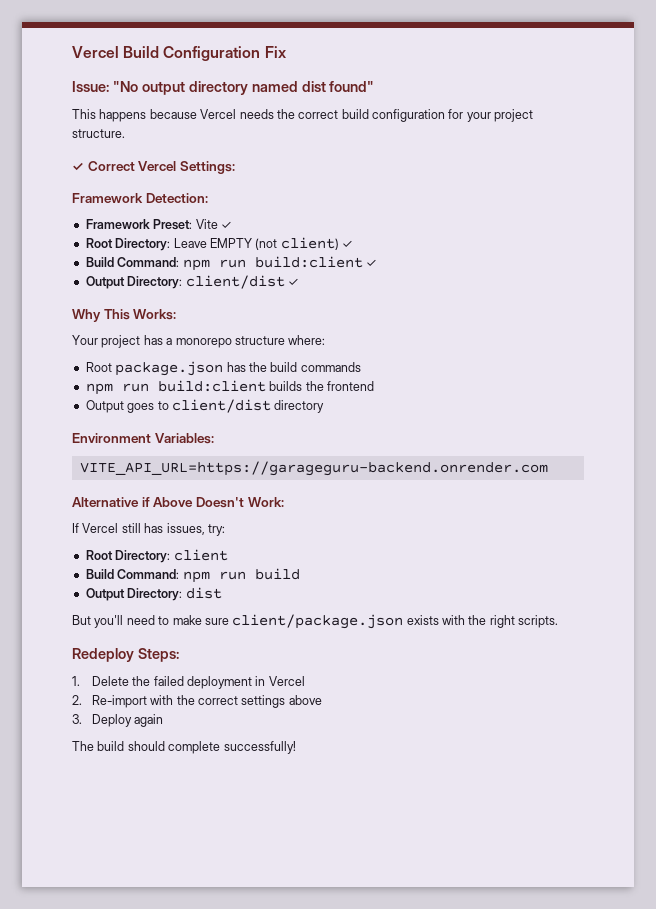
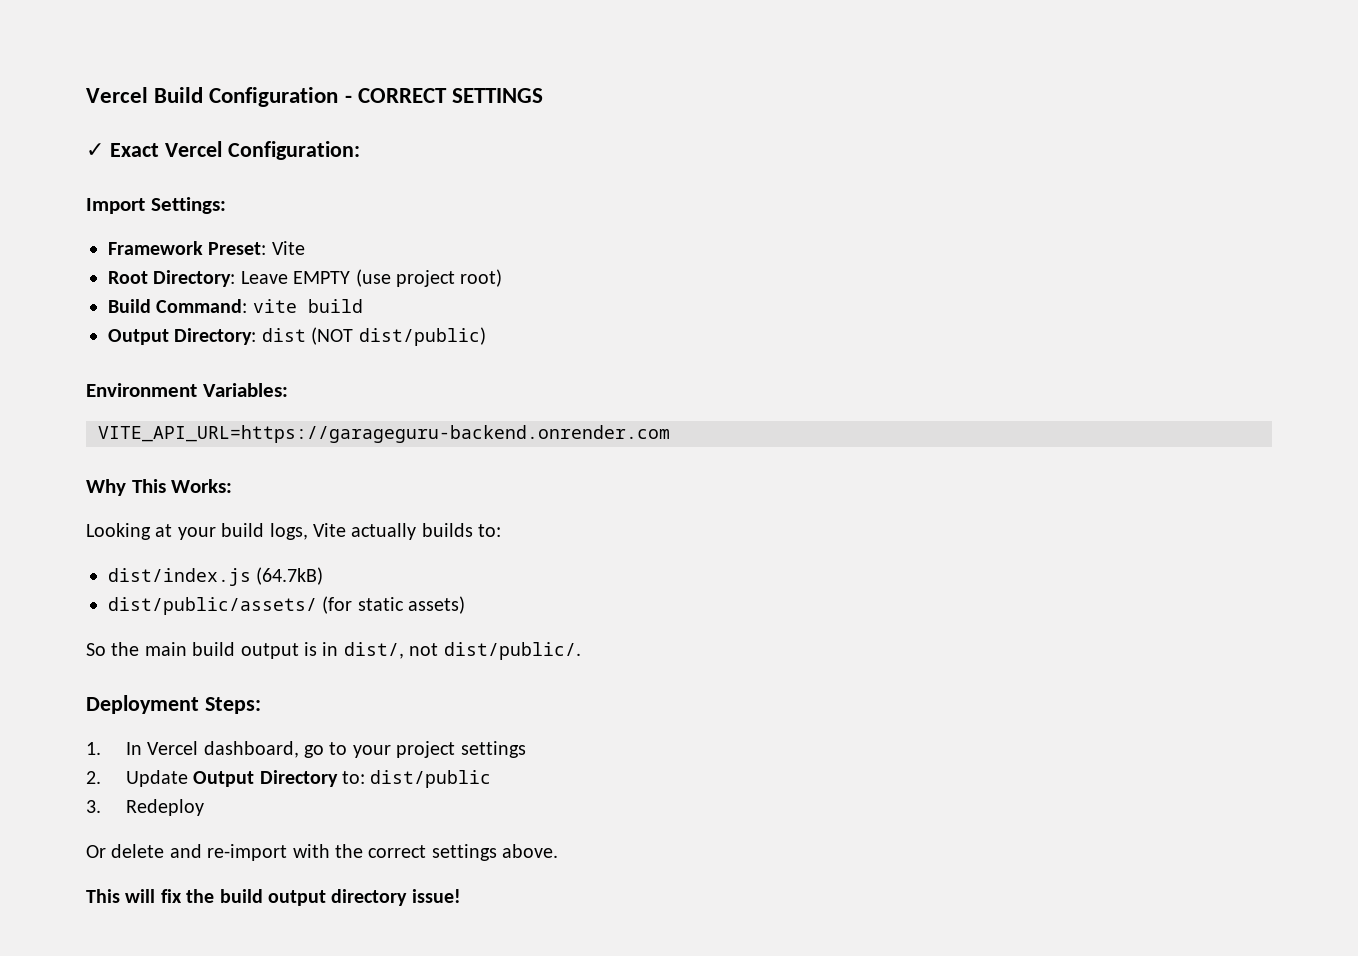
[264,46,287,58] [72,81,375,95] [72,109,534,122] [72,129,125,138] [72,161,177,171] Fix // Issue: "No output directory named dist found" // This happens because Vercel needs the correct build configuration for your project structure. // ✓ Correct Vercel -> [344,88,544,103] [86,141,360,160] [86,198,145,214] - CORRECT SETTINGS // ✓ Exact Vercel Configuration: // Import
[72,193,208,203] // Framework Detection: -> (226, 205) none
[220,221,232,229] ✓ -> (305, 248) none
[255,237,353,250] [85,256,377,271] [85,275,299,289] [72,309,177,322] [72,335,326,348] [85,361,361,376] [85,380,374,395] [85,399,325,413] [72,433,214,444] [79,461,548,476] [72,497,284,508] [72,523,225,536] [85,549,228,563] [85,568,300,583] [85,587,222,601] [72,614,559,629] [72,648,179,662] [72,676,305,689] [72,695,322,708] [72,714,164,727] [72,741,296,754] (not client) ✓ // Build Command: npm run build:client ✓ // Output Directory: client/dist ✓ // Why This Works: // Your project has a monorepo structure where: // Root package.json has the build commands // npm run build:client builds the frontend // Output goes to client/dist directory // Environment Variables: // VITE_API_URL=https://garageguru-backend.onrender.com // Alternative if Above Doesn't Work: // If Vercel still has issues, try: // Root Directory: client // Build Command: npm run build // Output Directory: dist // But you'll need to make sure client/package.json exists with the right scripts. // Redeploy Steps: // 1. Delete the failed deployment in Vercel // 2. Re-import with the correct settings above // 3. Deploy again // The build should complete successfully! -> [355,269,503,287] [108,299,363,313] [108,327,486,346] [86,383,288,397] [98,425,670,443] [86,479,233,496] [86,523,502,540] [108,567,324,586] [108,596,466,615] [86,642,581,660] [86,695,261,714] [86,741,526,758] [86,770,492,788] [86,799,204,816] [86,844,559,861] [86,889,461,906] (use project root) // Build Command: vite build // Output Directory: dist (NOT dist/public) // Environment Variables: // VITE_API_URL=https://garageguru-backend.onrender.com // Why This Works: // Looking at your build logs, Vite actually builds to: // dist/index.js (64.7kB) // dist/public/assets/ (for static assets) // So the main build output is in dist/, not dist/public/. // Deployment Steps: // 1. In Vercel dashboard, go to your project settings // 2. Update Output Directory to: dist/public // 3. Redeploy // Or delete and re-import with the correct settings above. // This will fix the build output directory issue!

